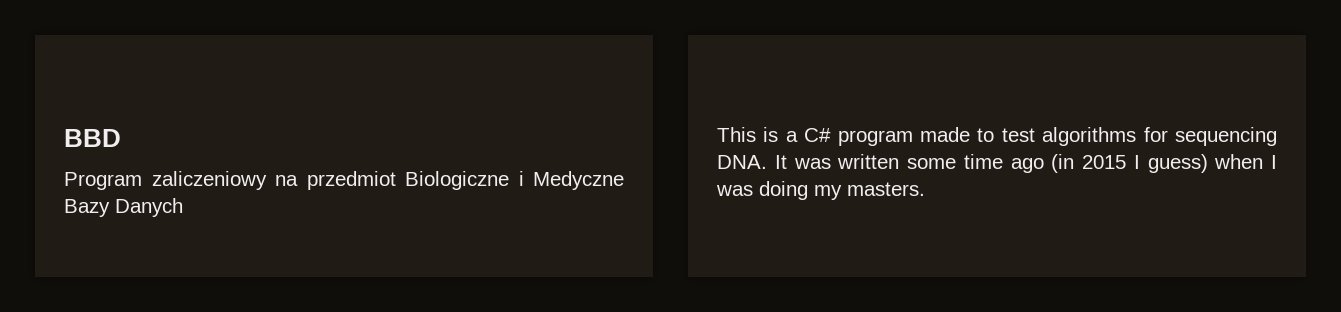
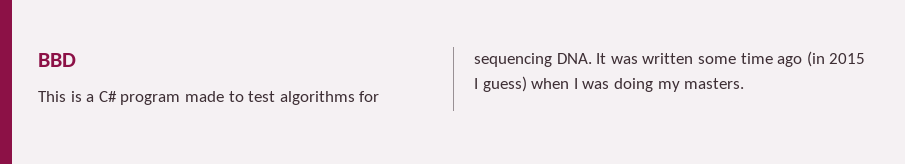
[64,171,624,190] [64,198,183,217] // Program zaliczeniowy na przedmiot Biologiczne i Medyczne Bazy Danych -> (76, 60) none

